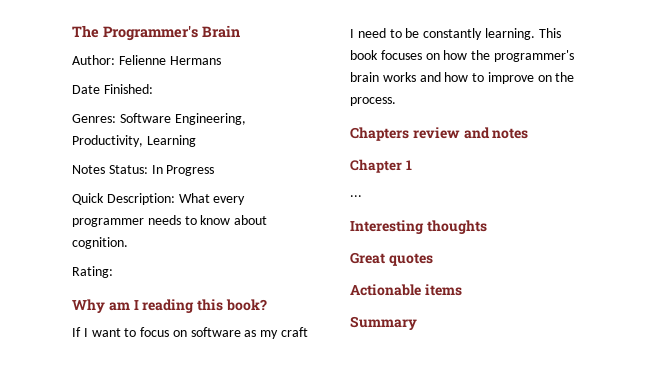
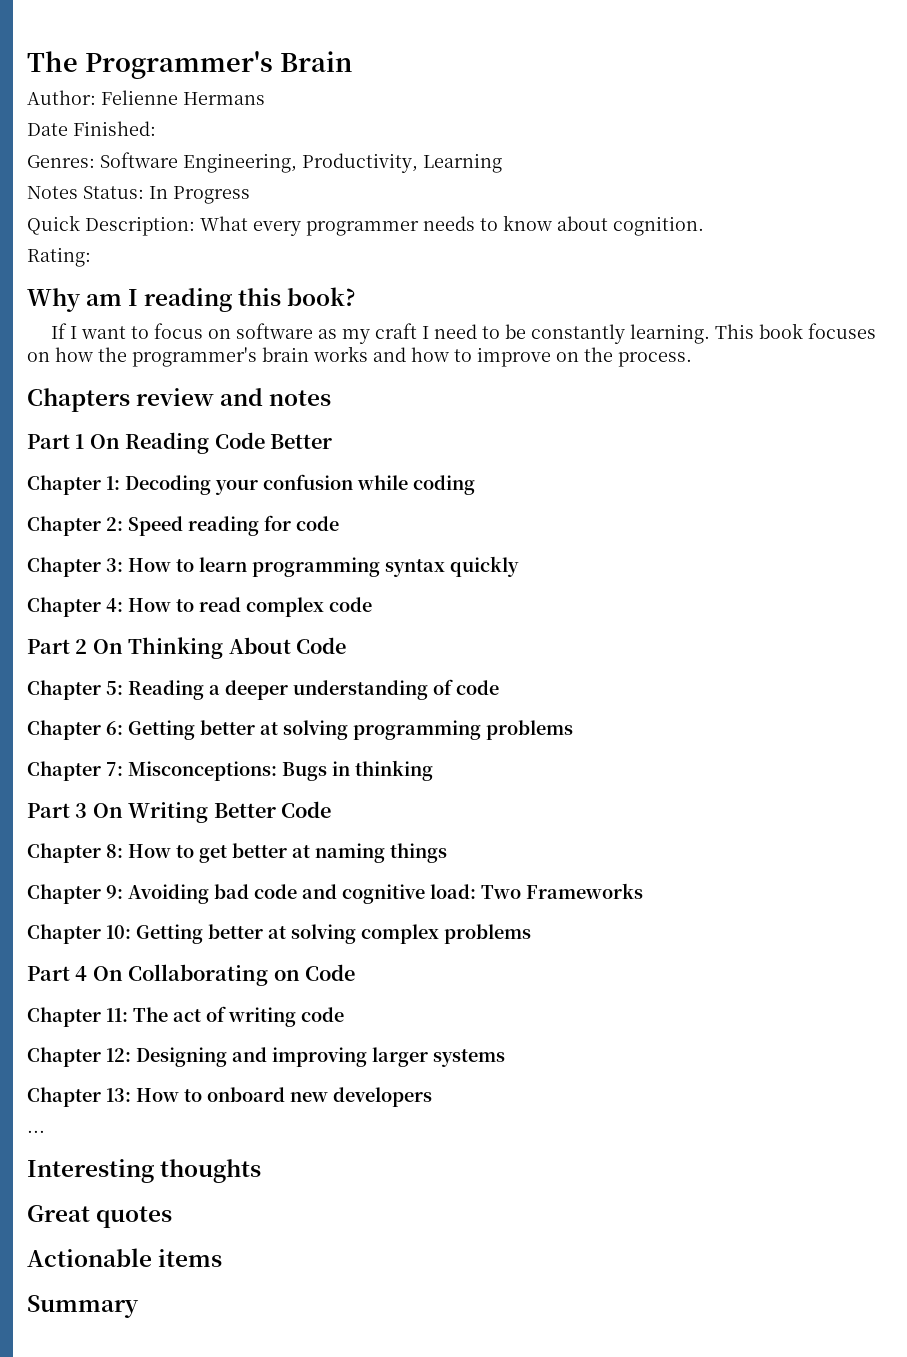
[350,159,412,173] Chapter 1 -> [27,432,332,454] [27,474,475,495] [27,515,339,536] [27,556,519,577] [27,597,372,617] [27,637,346,659] [27,679,499,700] [27,720,573,740] [27,760,433,781] [27,801,331,823] [27,843,447,863] [27,883,643,904] [27,924,531,944] [27,964,355,986] [27,1006,344,1027] [27,1047,505,1067] [27,1087,432,1107] Part 1 On Reading Code Better // Chapter 1: Decoding your confusion while coding // Chapter 2: Speed reading for code // Chapter 3: How to learn programming syntax quickly // Chapter 4: How to read complex code // Part 2 On Thinking About Code // Chapter 5: Reading a deeper understanding of code // Chapter 6: Getting better at solving programming problems // Chapter 7: Misconceptions: Bugs in thinking // Part 3 On Writing Better Code // Chapter 8: How to get better at naming things // Chapter 9: Avoiding bad code and cognitive load: Two Frameworks // Chapter 10: Getting better at solving complex problems // Part 4 On Collaborating on Code // Chapter 11: The act of writing code // Chapter 12: Designing and improving larger systems // Chapter 13: How to onboard new developers

